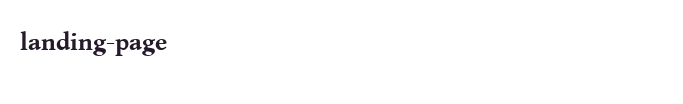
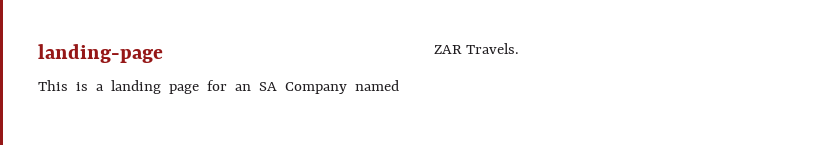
(167, 43) none -> [38,80,399,94] [434,43,520,54] // This is a landing page for an SA Company named ZAR Travels.

